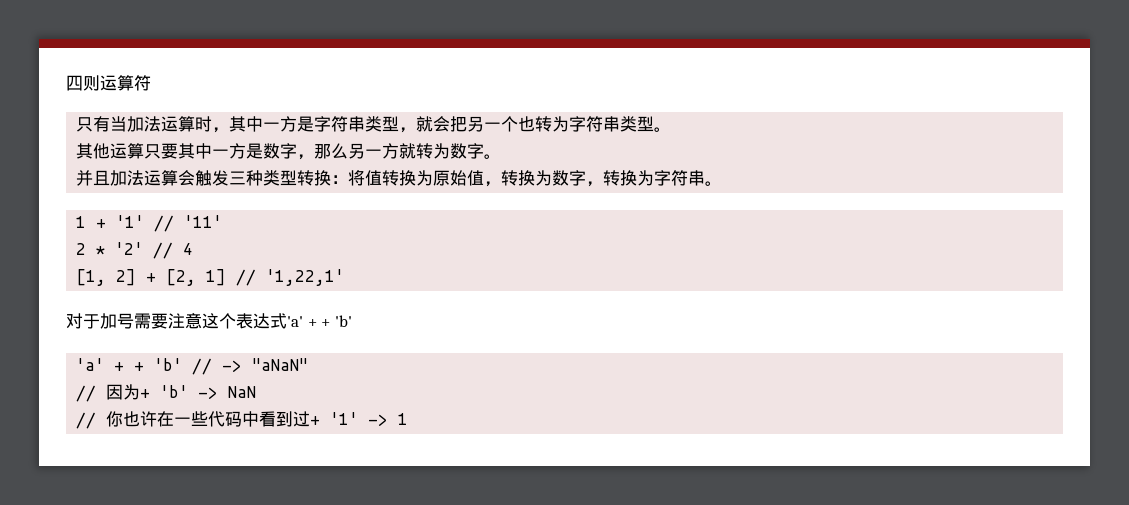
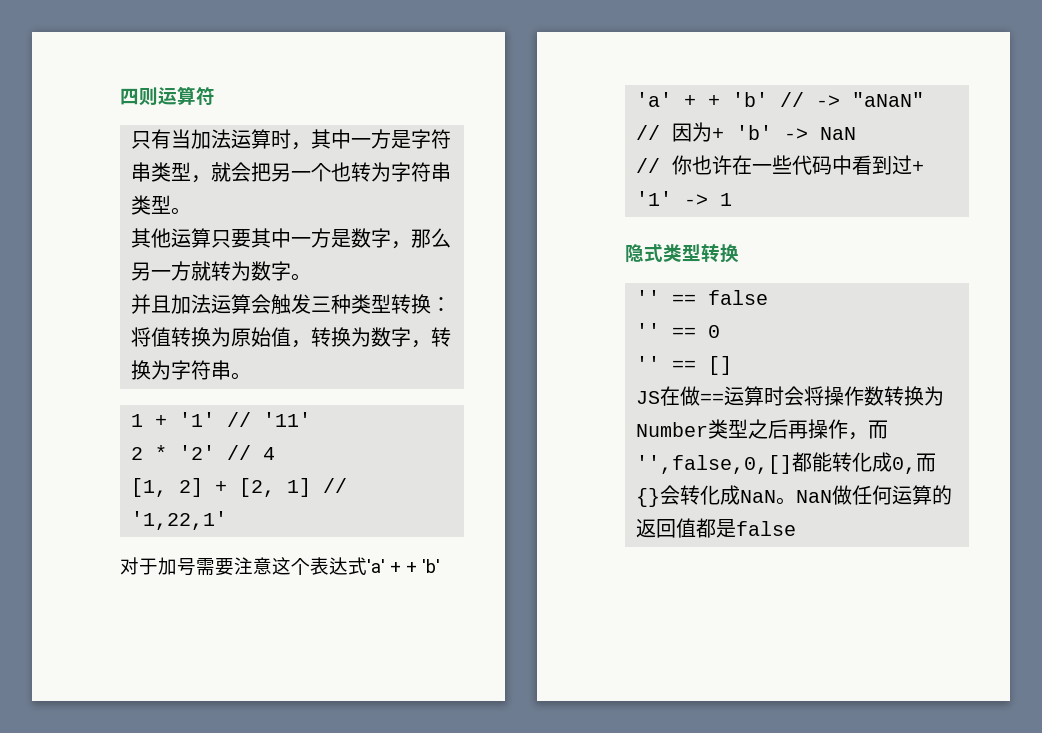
(409, 419) none -> [625,244,739,263] [636,290,769,305] [636,323,721,338] [636,356,733,375] [636,386,945,406] [636,419,889,440] [636,452,937,474] [636,485,953,507] [636,518,797,538] // 隐式类型转换 // '' == false // '' == 0 // '' == [] // JS在做==运算时会将操作数转换为Number类型之后再操作，而'',false,0,[]都能转化成0,而{}会转化成NaN。NaN做任何运算的返回值都是false

